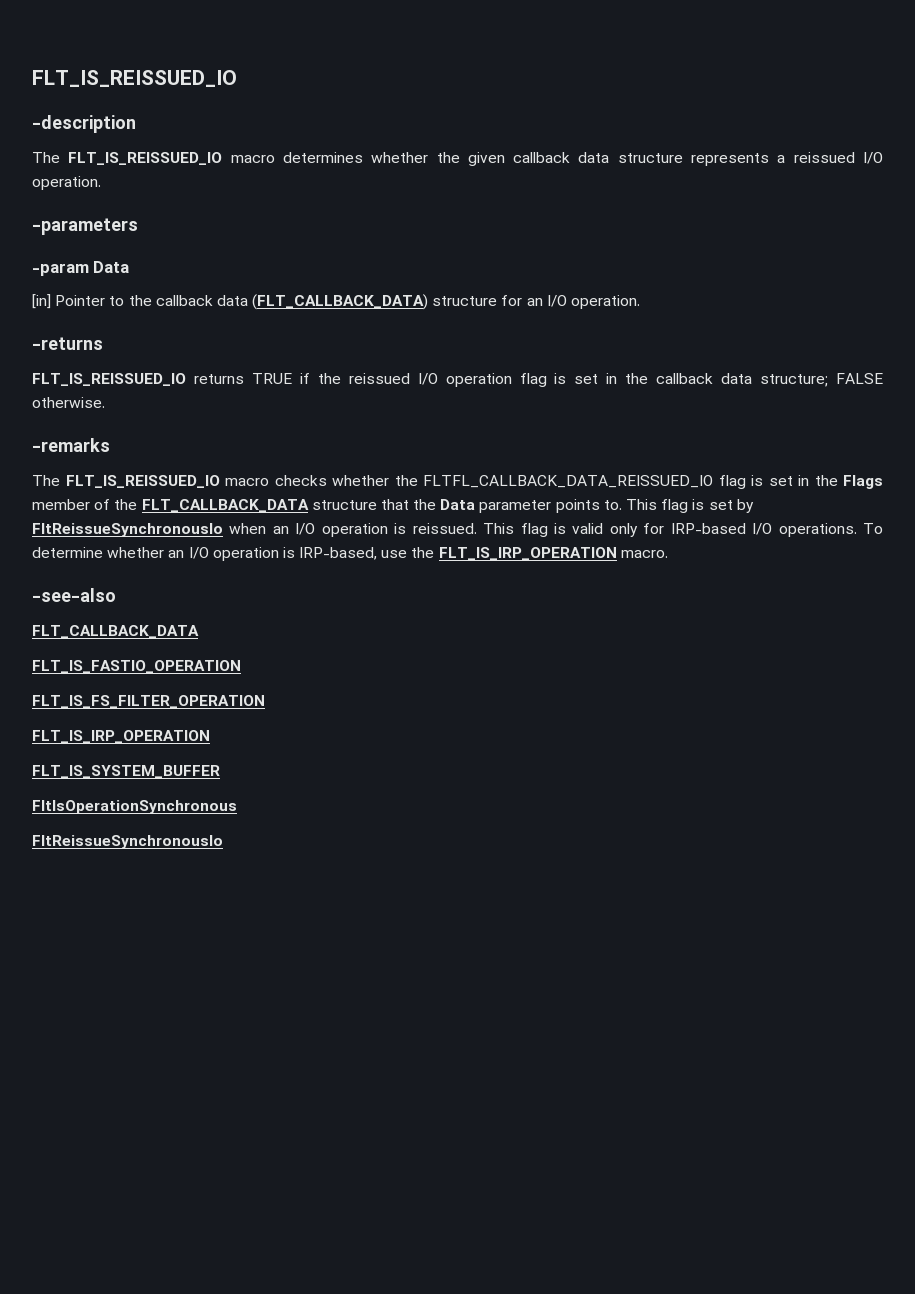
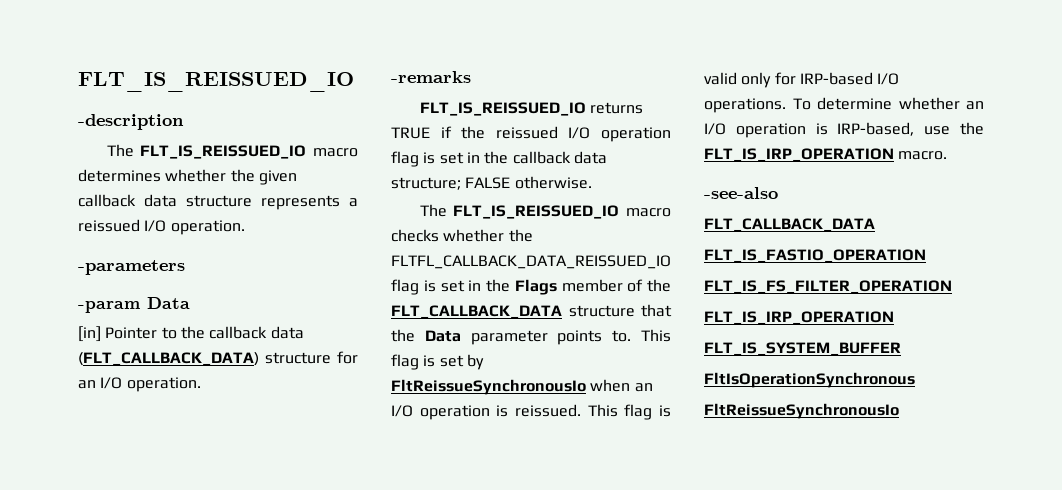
[32,337,103,350] -returns -> [391,71,471,83] -remarks
[32,438,110,452] // -remarks -> (592, 182) none

